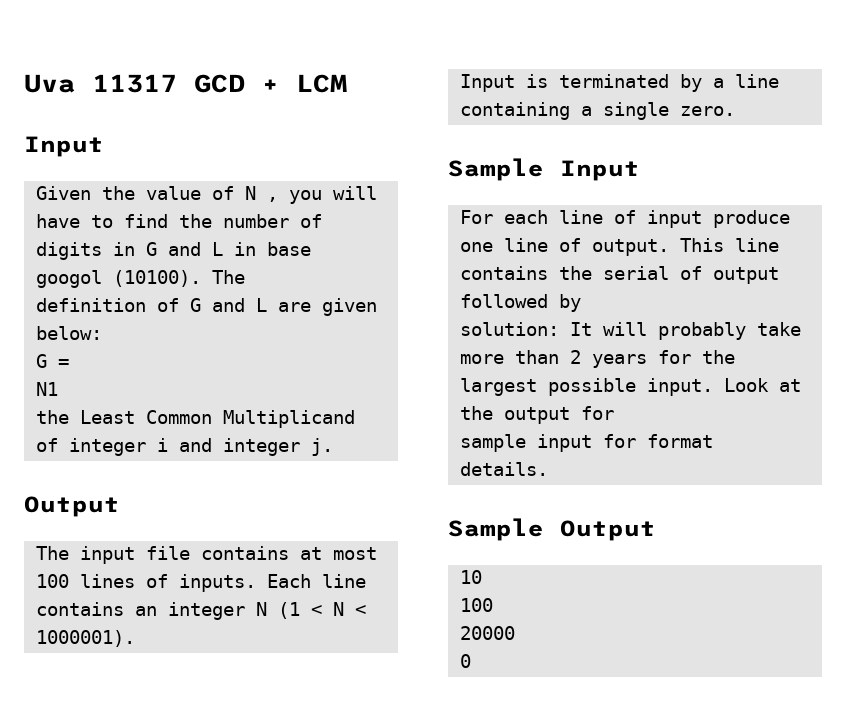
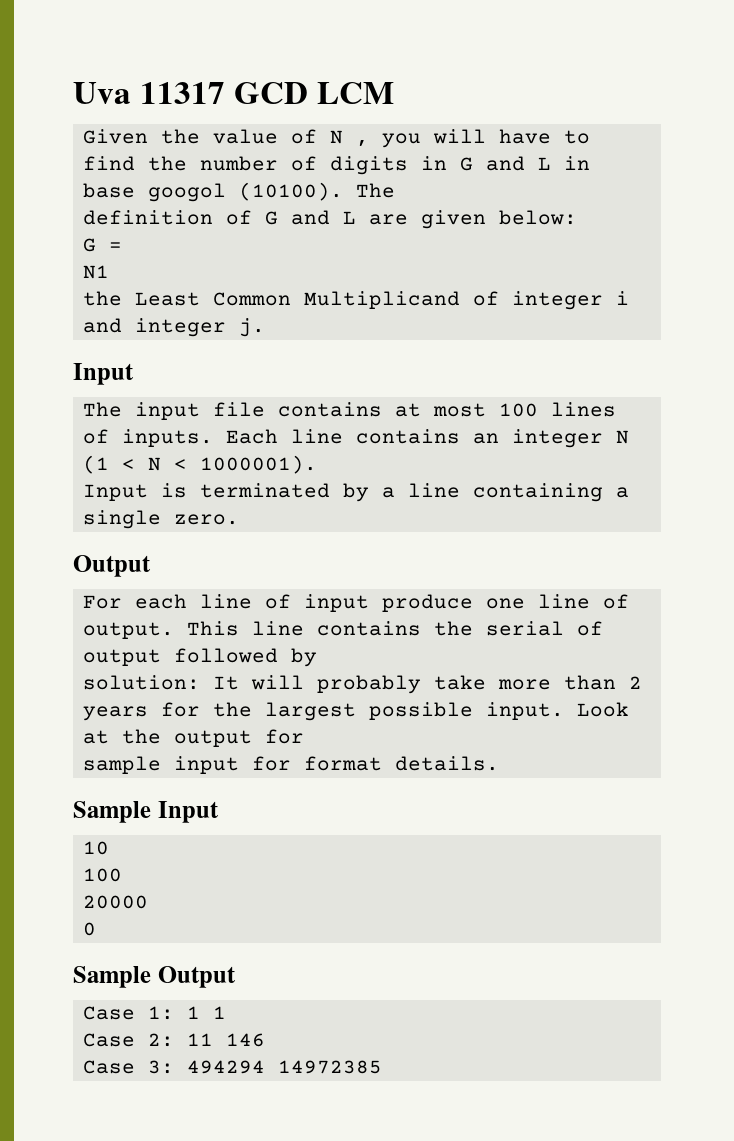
[262,79,279,92] + -> (308, 93) none
[24,136,104,157] // Input -> (394, 93) none
[24,496,120,517] Output -> [73,363,134,385] Input
[448,158,640,181] Sample Input -> [73,555,151,577] Output
[560,520,656,541] Output -> [157,801,219,823] Input
(471, 661) none -> [73,966,236,988] [82,1006,226,1020] [82,1033,265,1047] [82,1060,382,1074] // Sample Output // Case 1: 1 1 // Case 2: 11 146 // Case 3: 494294 14972385

